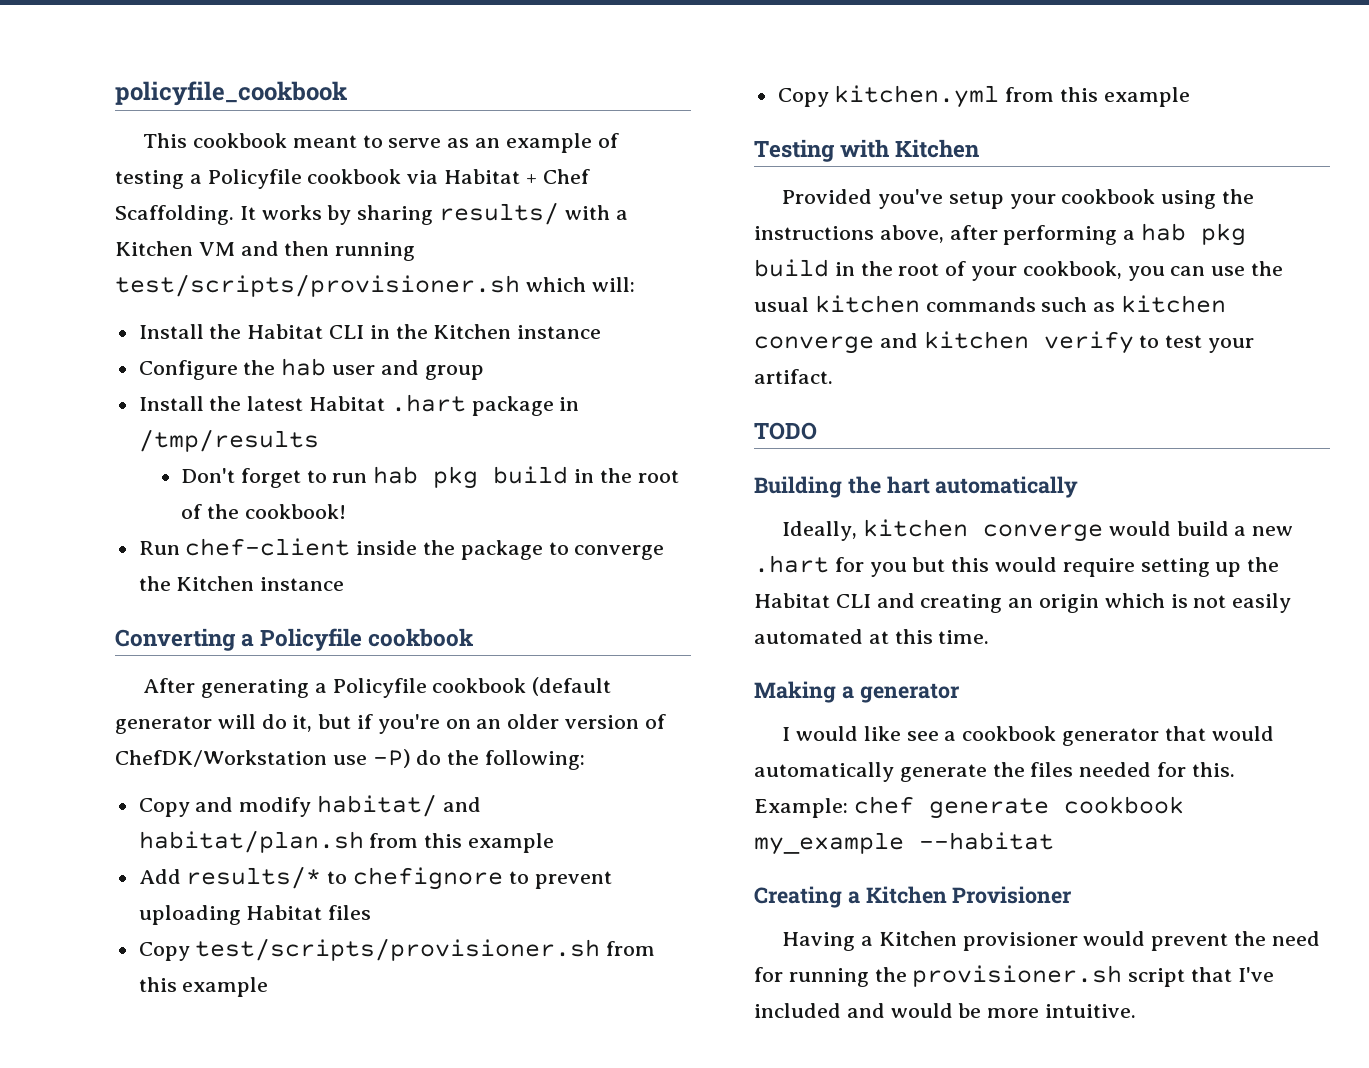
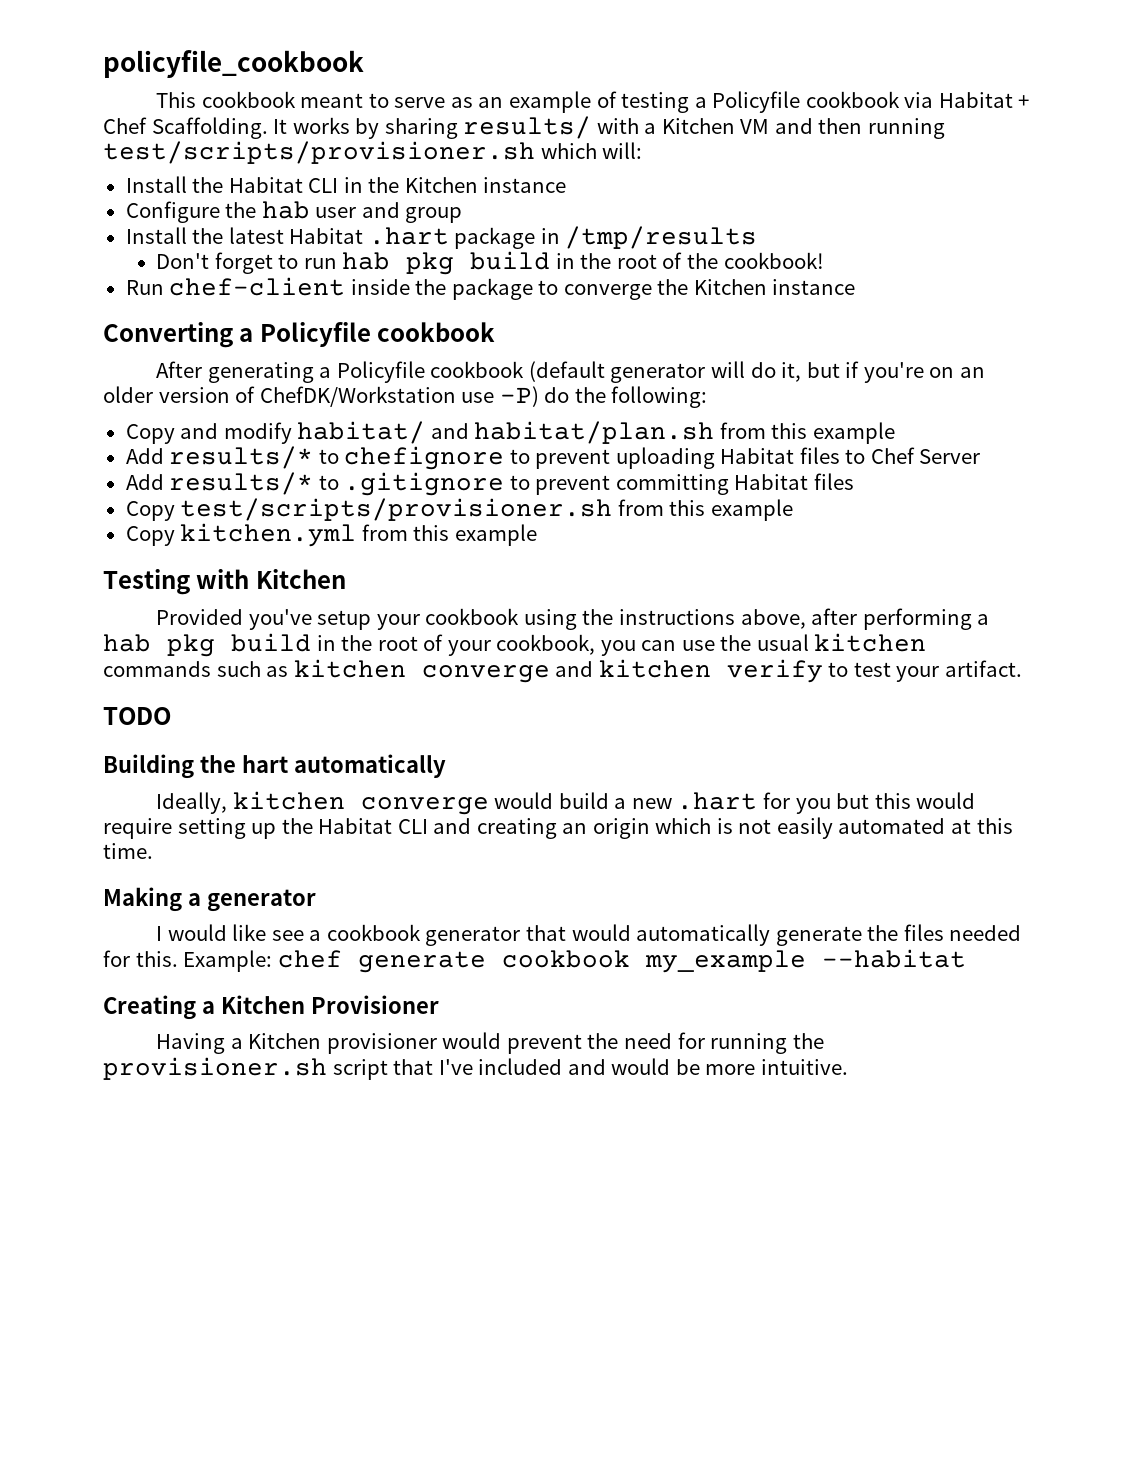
(372, 912) none -> [845,447,981,464] [125,472,854,496] to Chef Server // Add results/* to .gitignore to prevent committing Habitat files

